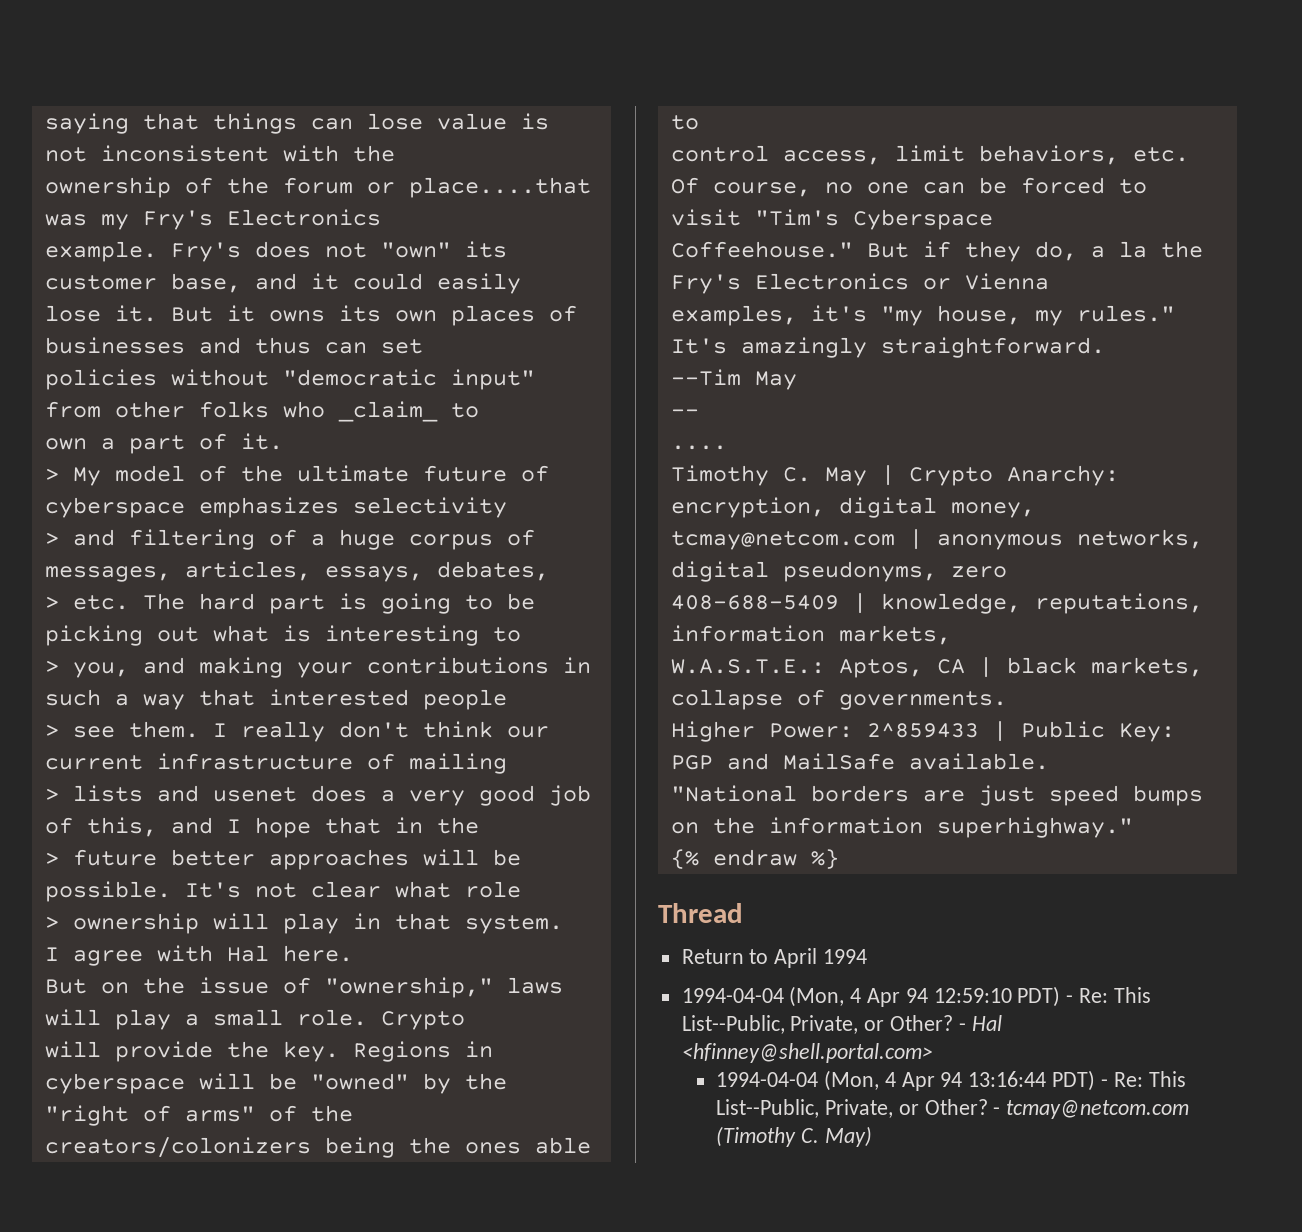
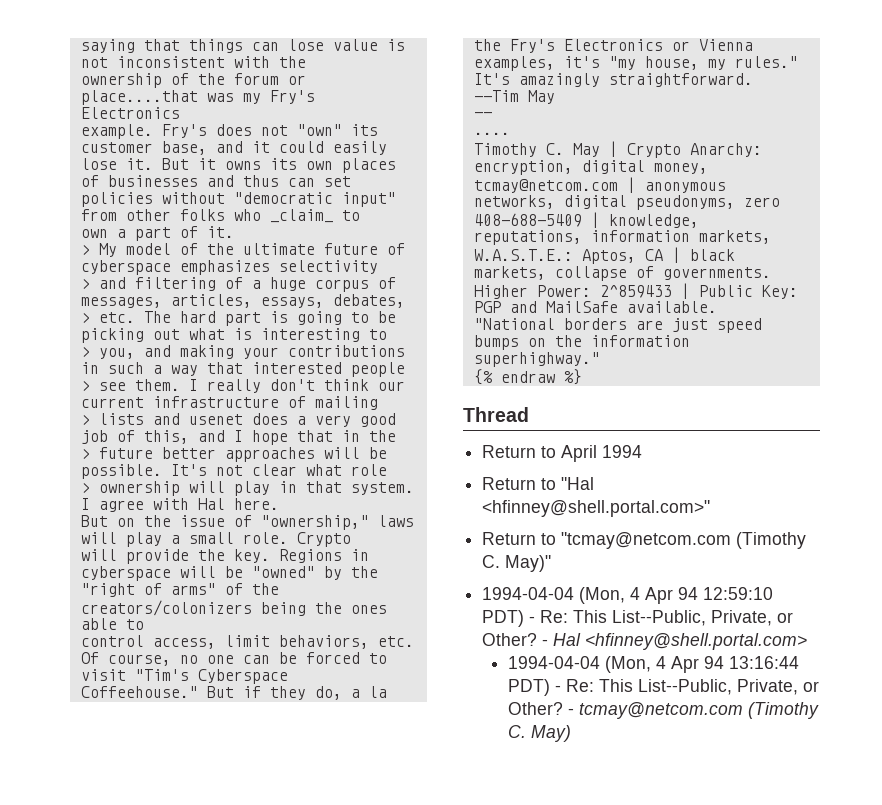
(868, 956) none -> [482,477,595,490] [482,500,711,517] [482,532,807,549] [482,555,552,572] // Return to "Hal <hfinney@shell.portal.com>" // Return to "tcmay@netcom.com (Timothy C. May)"

